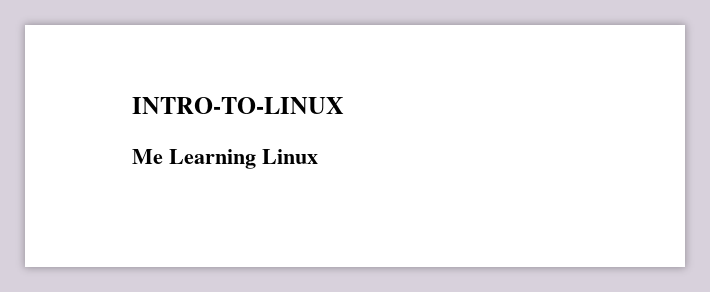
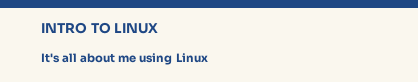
[132,97,344,114] [132,149,256,169] INTRO-TO-LINUX // Me Learning -> [41,22,159,34] [41,53,173,65] INTRO TO LINUX // It's all about me using

